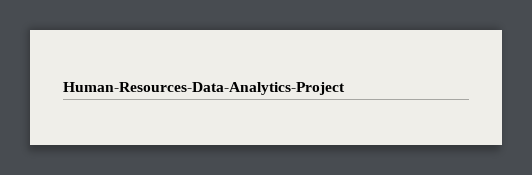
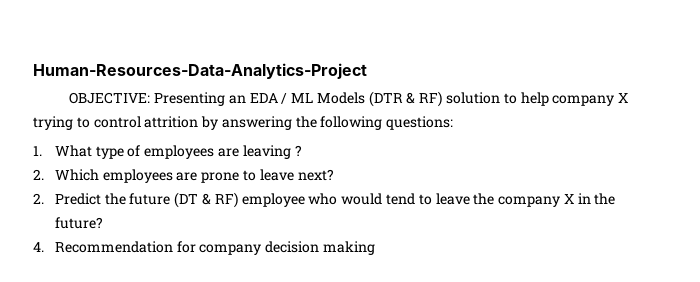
(345, 88) none -> [69,91,629,107] [33,116,454,130] [33,145,302,159] [33,169,334,183] [33,192,616,208] [54,217,103,229] [33,241,376,255] // OBJECTIVE: Presenting an EDA / ML Models (DTR & RF) solution to help company X trying to control attrition by answering the following questions: // 1. What type of employees are leaving ? // 2. Which employees are prone to leave next? // 2. Predict the future (DT & RF) employee who would tend to leave the company X in the future? // 4. Recommendation for company decision making

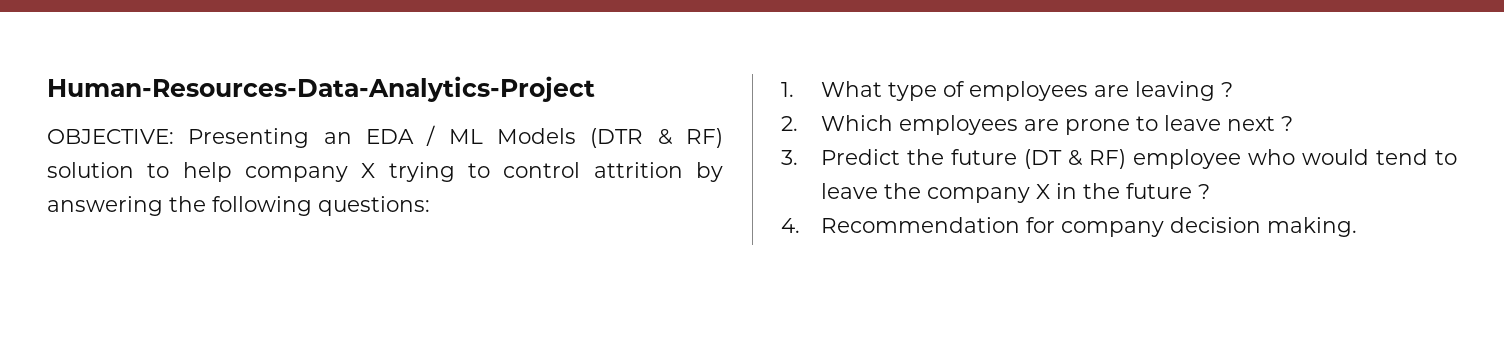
[297,169,334,181] [33,193,44,204] next? // 2. -> [1226,116,1293,131] [781,150,798,165] next ? // 3.
[54,217,103,229] future? -> [1125,183,1210,199] future ?
[323,241,376,255] making -> [1266,217,1357,237] making.

